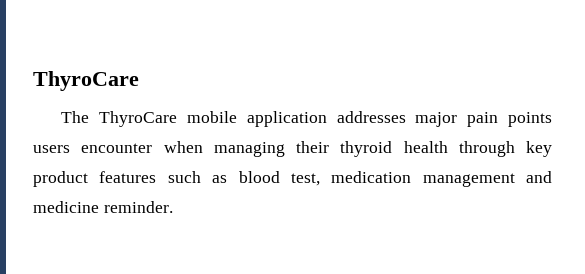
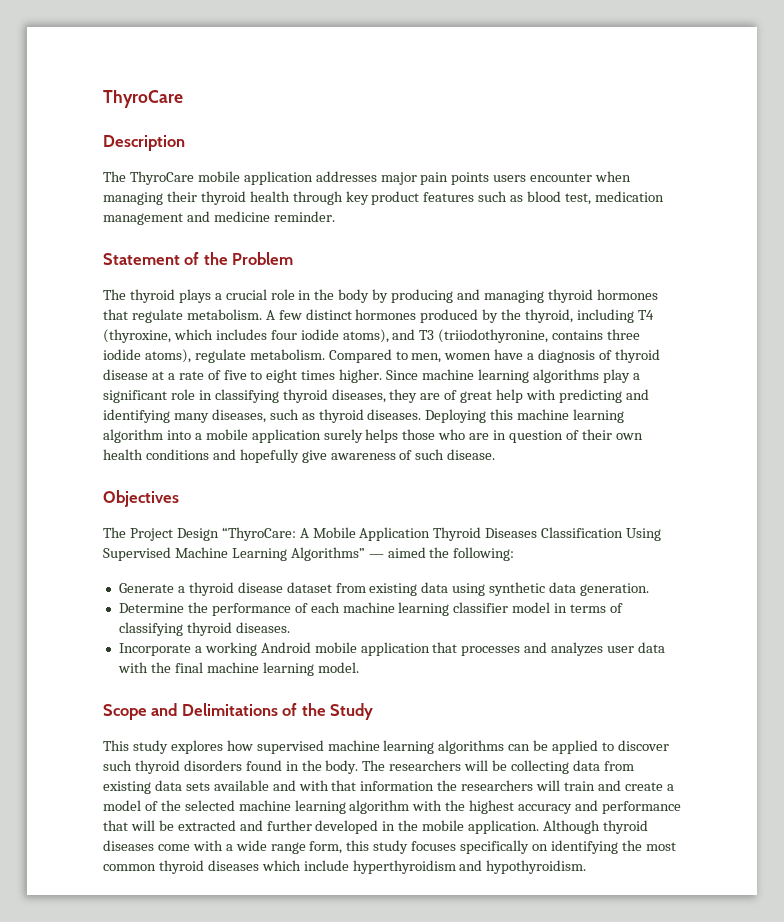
[33,71,139,91] ThyroCare -> [103,90,183,108] [103,135,185,151] ThyroCare // Description
(173, 207) none -> [103,252,294,265] [103,289,658,303] [103,309,654,323] [103,329,641,343] [103,349,660,363] [103,369,640,383] [103,389,649,403] [103,409,625,423] [103,429,643,443] [103,449,496,463] [103,490,179,507] [103,527,662,541] [103,547,515,561] [118,582,650,596] [118,602,624,616] [118,622,290,636] [118,642,666,656] [117,662,359,676] [103,703,374,720] [103,740,669,754] [103,760,634,774] [103,780,674,794] [103,800,681,814] [103,820,648,834] [103,840,676,854] [103,860,587,874] // Statement of the Problem // The thyroid plays a crucial role in the body by producing and managing thyroid hormones that regulate metabolism. A few distinct hormones produced by the thyroid, including T4 (thyroxine, which includes four iodide atoms), and T3 (triiodothyronine, contains three iodide atoms), regulate metabolism. Compared to men, women have a diagnosis of thyroid disease at a rate of five to eight times higher. Since machine learning algorithms play a significant role in classifying thyroid diseases, they are of great help with predicting and identifying many diseases, such as thyroid diseases. Deploying this machine learning algorithm into a mobile application surely helps those who are in question of their own health conditions and hopefully give awareness of such disease. // Objectives // The Project Design “ThyroCare: A Mobile Application Thyroid Diseases Classification Using Supervised Machine Learning Algorithms” — aimed the following: // Generate a thyroid disease dataset from existing data using synthetic data generation. // Determine the performance of each machine learning classifier model in terms of classifying thyroid diseases. // Incorporate a working Android mobile application that processes and analyzes user data with the final machine learning model. // Scope and Delimitations of the Study // This study explores how supervised machine learning algorithms can be applied to discover such thyroid disorders found in the body. The researchers will be collecting data from existing data sets available and with that information the researchers will train and create a model of the selected machine learning algorithm with the highest accuracy and performance that will be extracted and further developed in the mobile application. Although thyroid diseases come with a wide range form, this study focuses specifically on identifying the most common thyroid diseases which include hyperthyroidism and hypothyroidism.

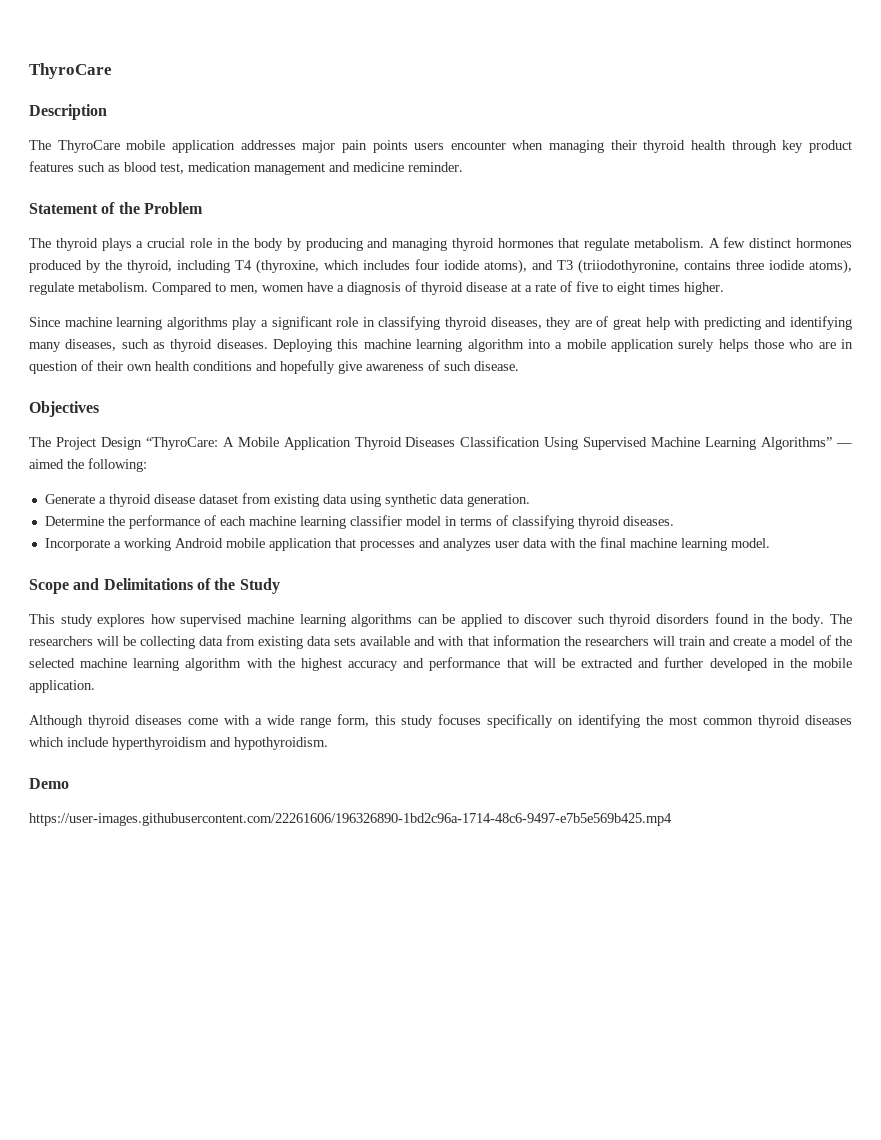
(383, 376) none -> (724, 288) //
(540, 827) none -> (95, 686) //
(587, 867) none -> [29,778,69,789] [29,813,672,826] // Demo // https://user-images.githubusercontent.com/22261606/196326890-1bd2c96a-1714-48c6-9497-e7b5e569b425.mp4

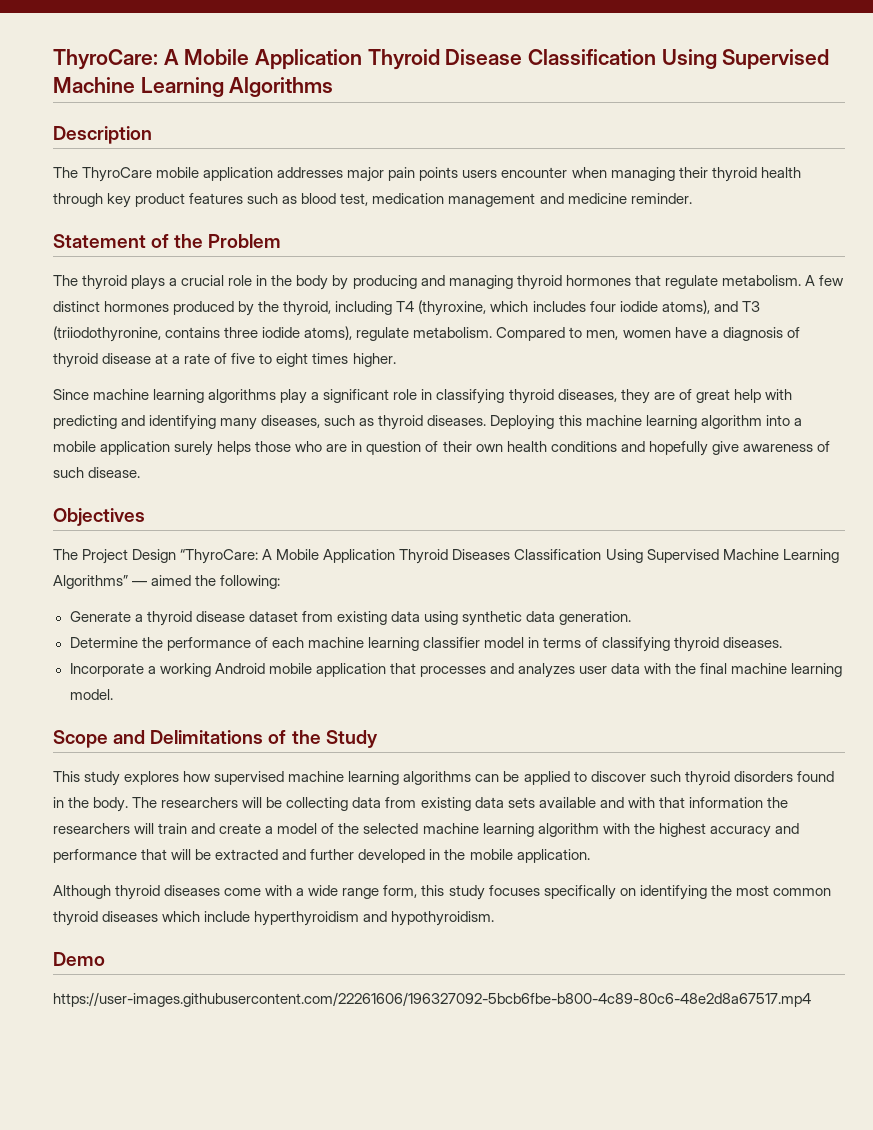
[29,63,112,79] ThyroCare -> [53,49,830,70] [53,77,334,97] ThyroCare: A Mobile Application Thyroid Disease Classification Using Supervised Machine Learning Algorithms
[29,813,672,826] https://user-images.githubusercontent.com/22261606/196326890-1bd2c96a-1714-48c6-9497-e7b5e569b425.mp4 -> [53,992,811,1007] https://user-images.githubusercontent.com/22261606/196327092-5bcb6fbe-b800-4c89-80c6-48e2d8a67517.mp4

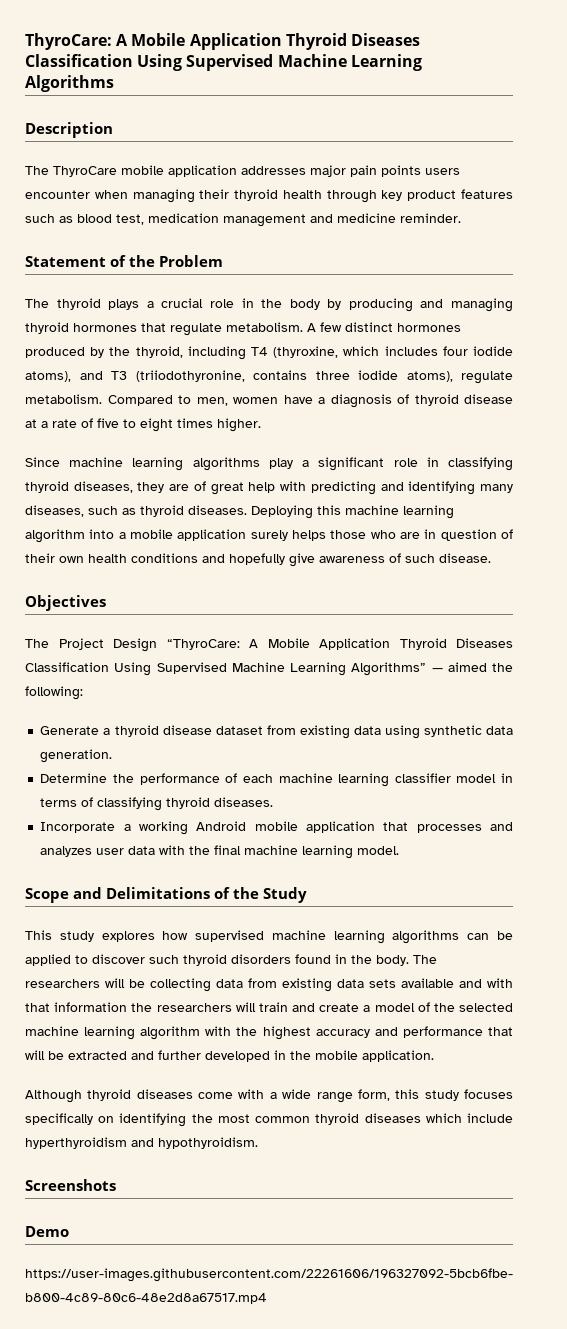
[445,49,523,65] Disease -> [350,33,420,46] Diseases
(495, 918) none -> [25,1179,116,1191] // Screenshots

